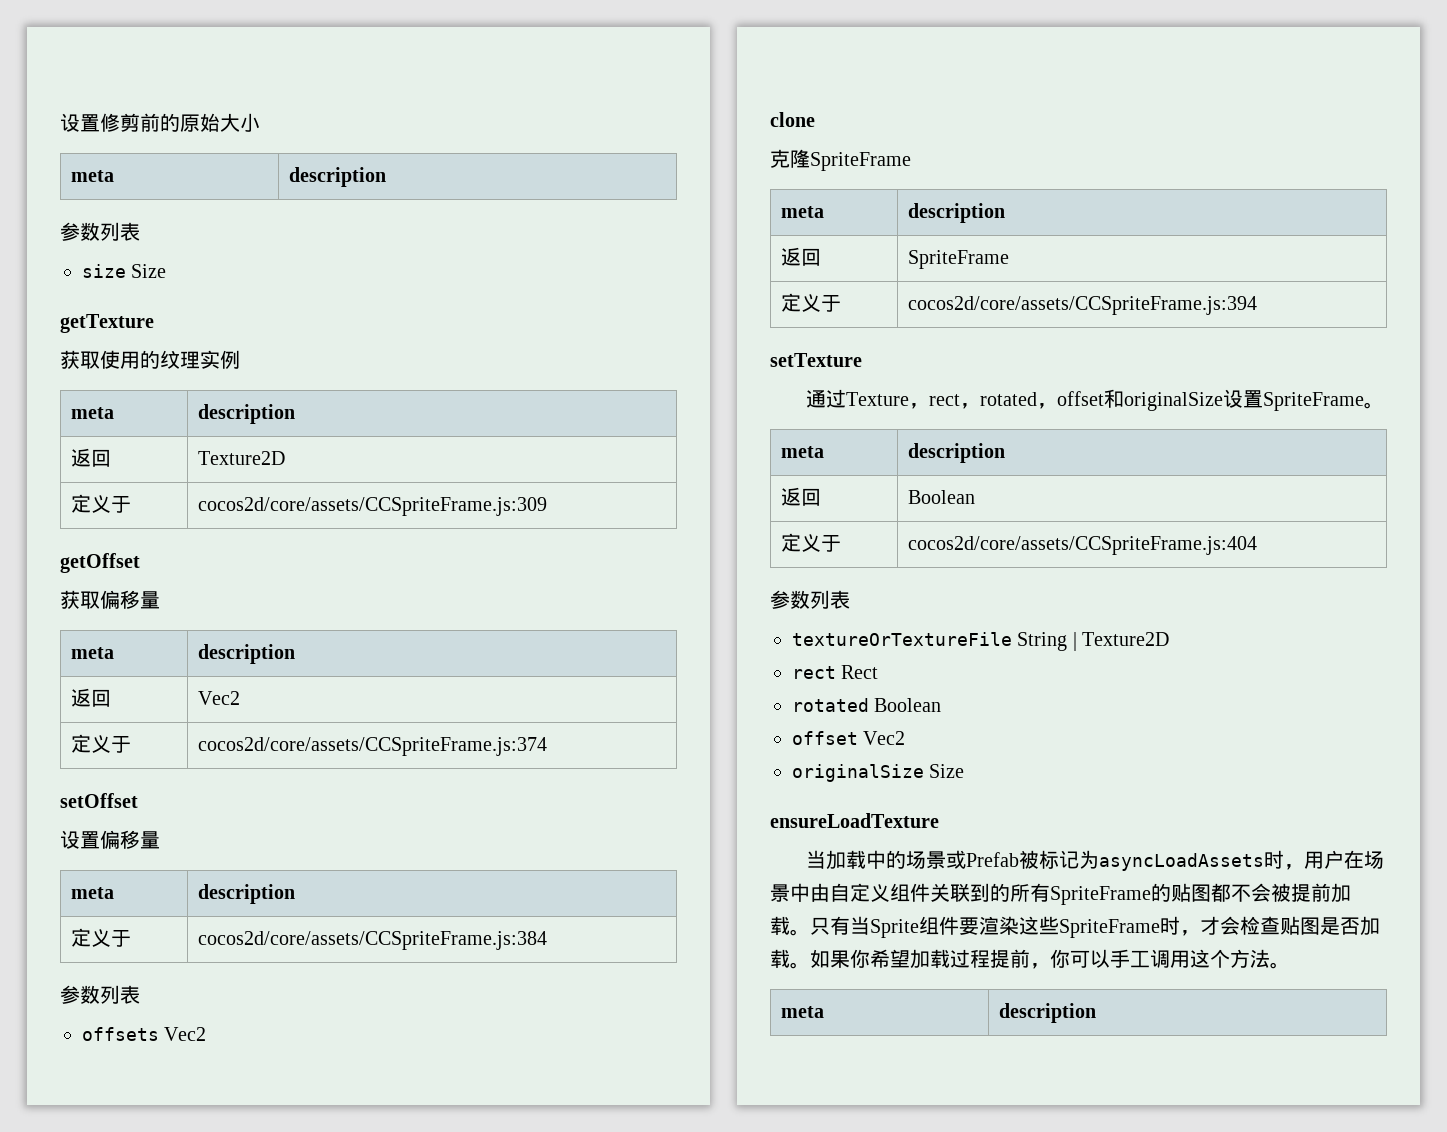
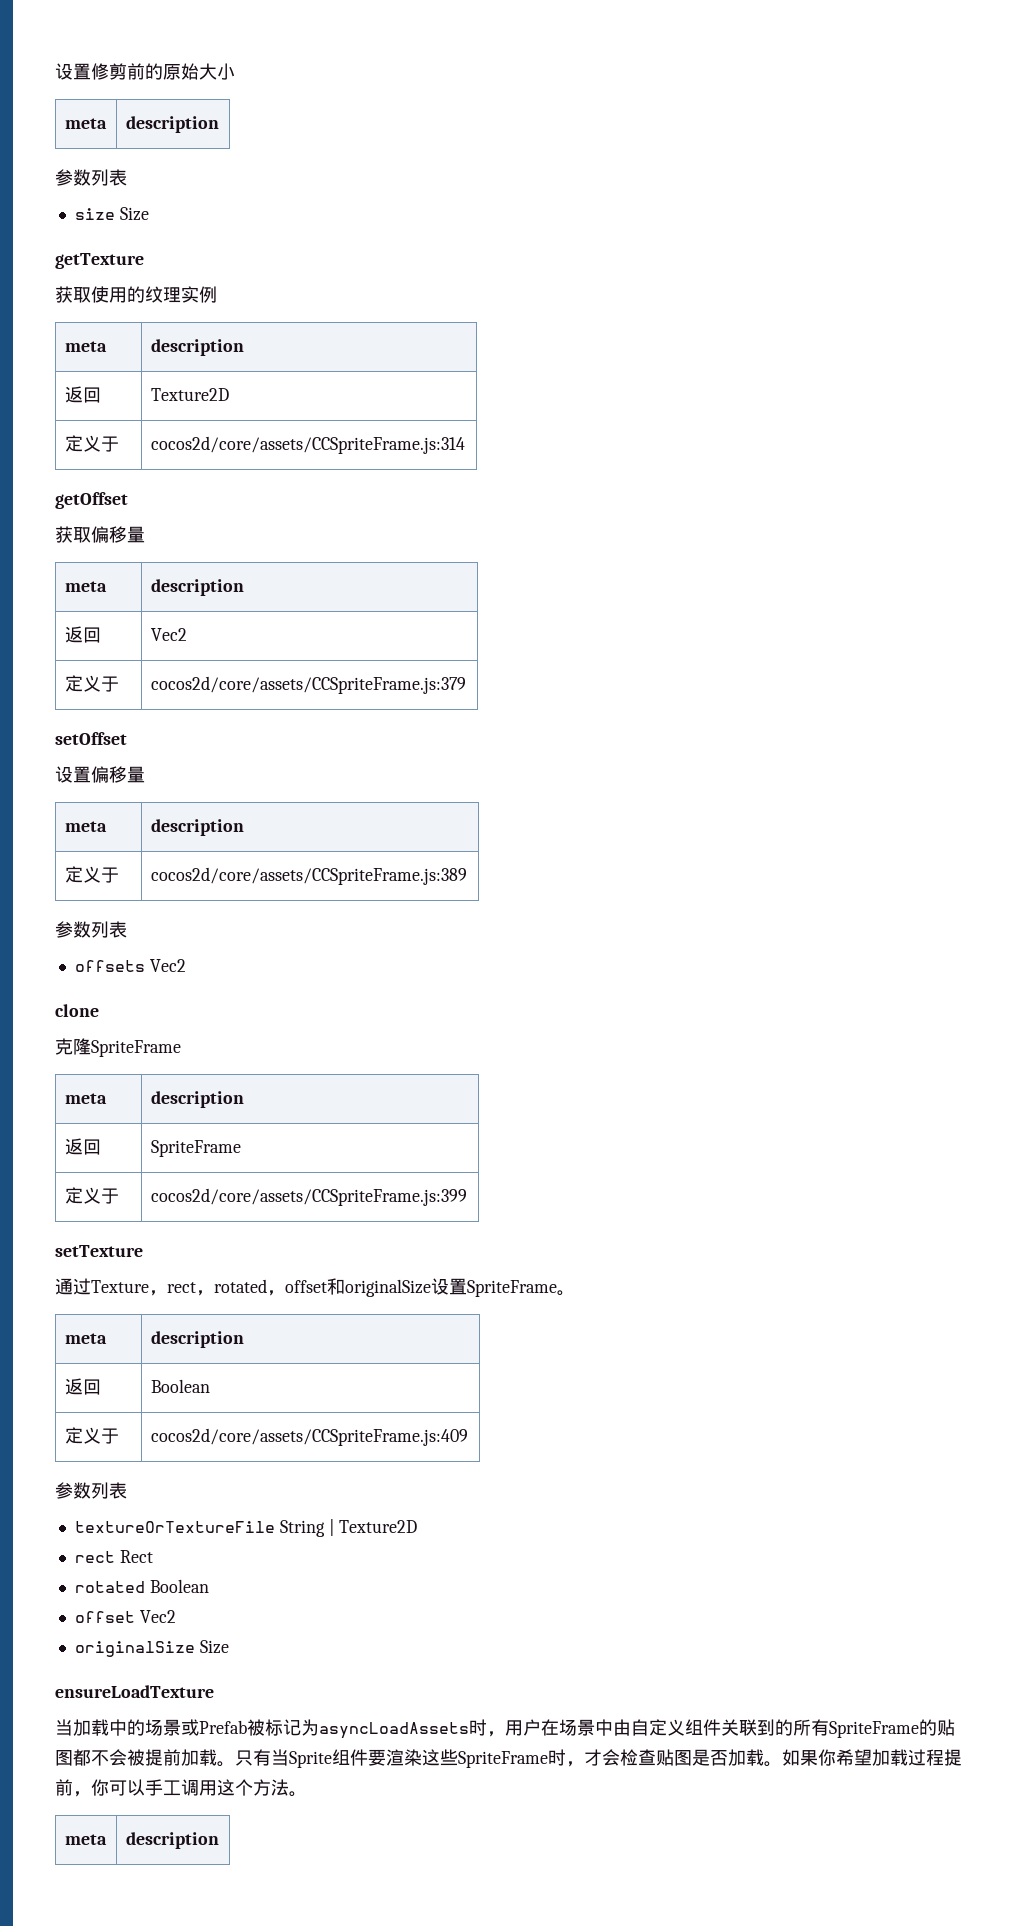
[198,497,548,516] cocos2d/core/assets/CCSpriteFrame.js:309 -> [150,436,465,454] cocos2d/core/assets/CCSpriteFrame.js:314
[198,737,548,756] cocos2d/core/assets/CCSpriteFrame.js:374 -> [150,676,466,694] cocos2d/core/assets/CCSpriteFrame.js:379
[198,931,548,950] cocos2d/core/assets/CCSpriteFrame.js:384 -> [150,867,467,885] cocos2d/core/assets/CCSpriteFrame.js:389
[908,296,1258,315] cocos2d/core/assets/CCSpriteFrame.js:394 -> [150,1188,467,1206] cocos2d/core/assets/CCSpriteFrame.js:399
[908,536,1258,555] cocos2d/core/assets/CCSpriteFrame.js:404 -> [150,1428,468,1446] cocos2d/core/assets/CCSpriteFrame.js:409

